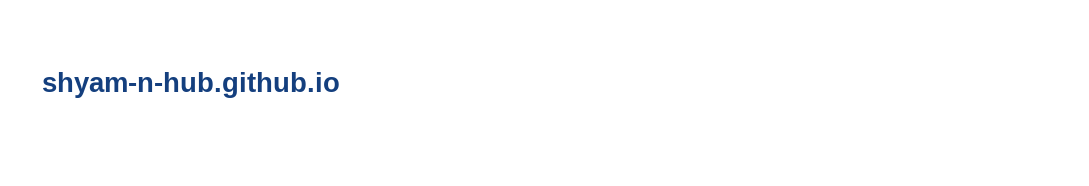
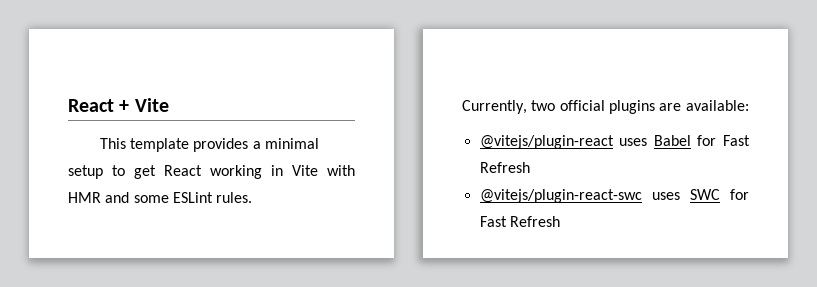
[42,72,340,98] shyam-n-hub.github.io -> [68,98,169,112] [99,138,320,152] [68,165,355,179] [68,192,253,203] [462,100,749,114] [479,135,750,149] [479,162,530,173] [479,189,749,203] [479,216,560,227] React + Vite // This template provides a minimal setup to get React working in Vite with HMR and some ESLint rules. // Currently, two official plugins are available: // @vitejs/plugin-react uses Babel for Fast Refresh // @vitejs/plugin-react-swc uses SWC for Fast Refresh

